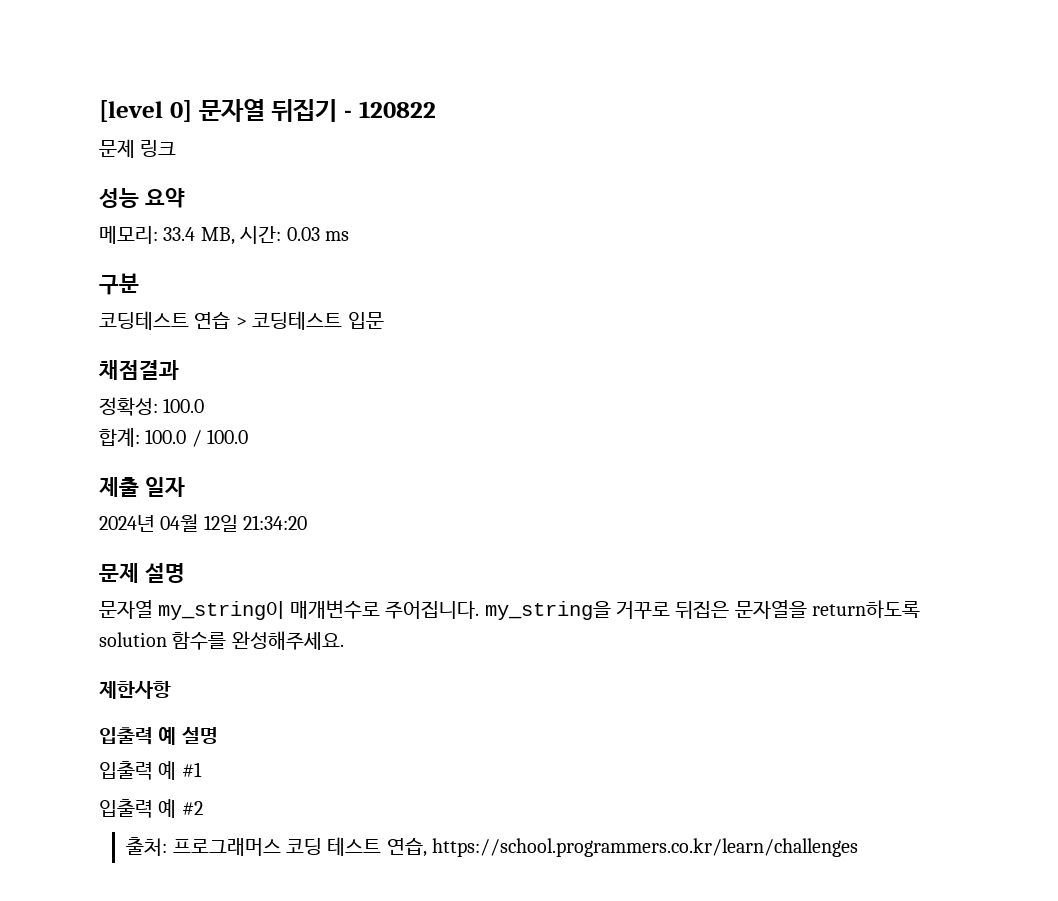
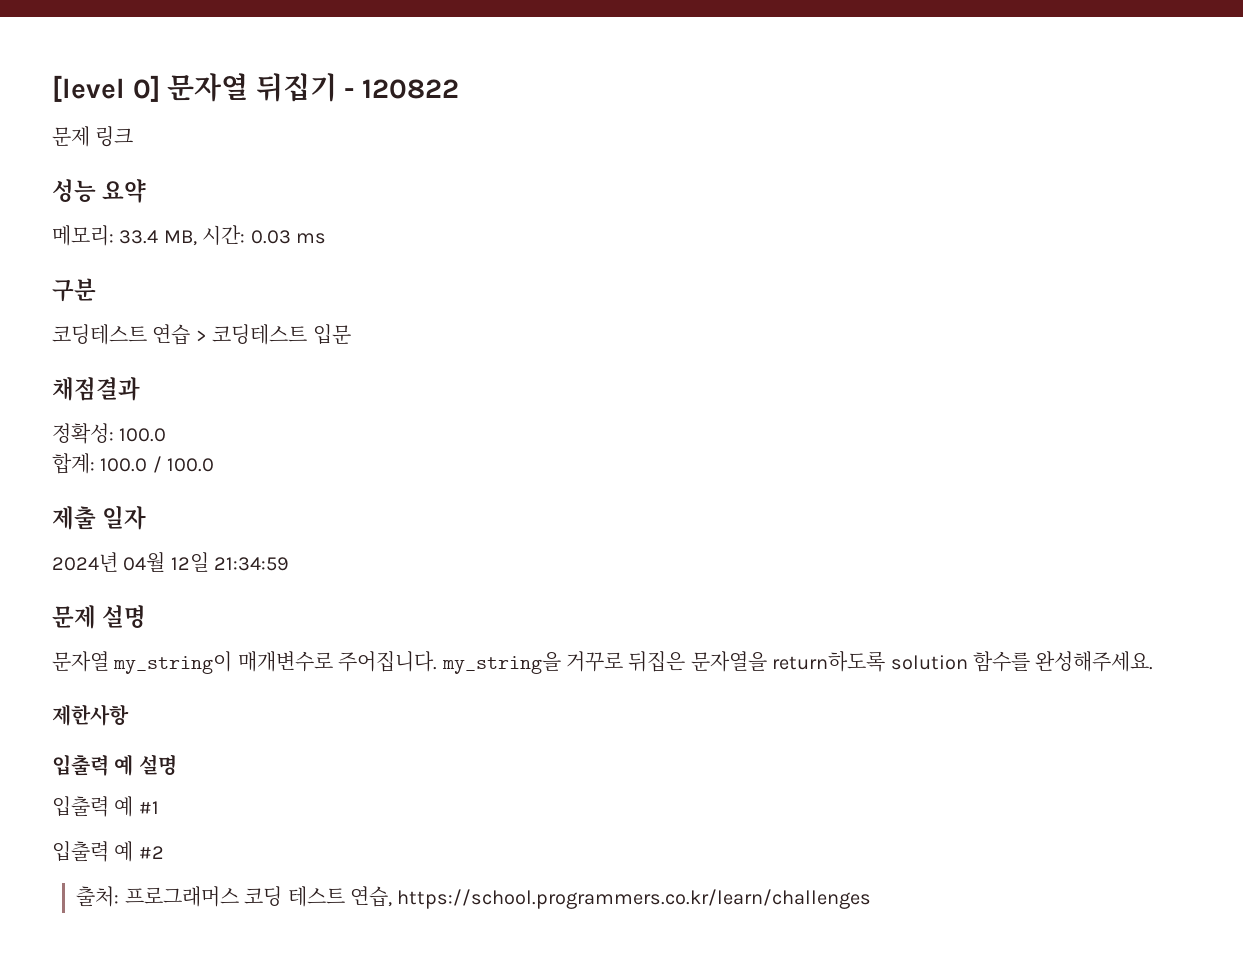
[243,515,308,530] 21:34:20 -> [214,557,290,571] 21:34:59

